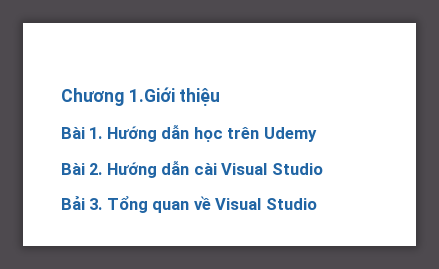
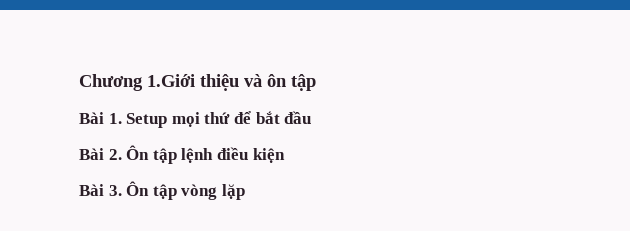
(221, 97) none -> [244,74,316,91] và ôn tập
[106,124,317,142] [61,160,323,178] [61,196,317,213] Hướng dẫn học trên Udemy // Bài 2. Hướng dẫn cài Visual Studio // Bải 3. Tổng quan về Visual Studio -> [126,111,312,128] [79,145,285,164] [79,181,245,200] Setup mọi thứ để bắt đầu // Bài 2. Ôn tập lệnh điều kiện // Bài 3. Ôn tập vòng lặp

